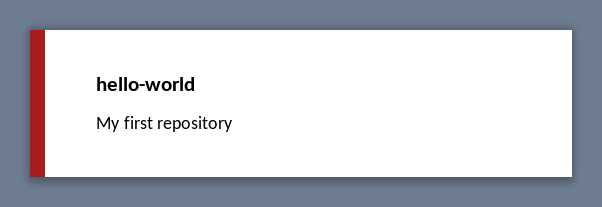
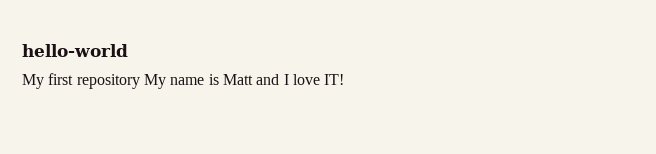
(234, 124) none -> [143,74,345,89] My name is Matt and I love IT!

